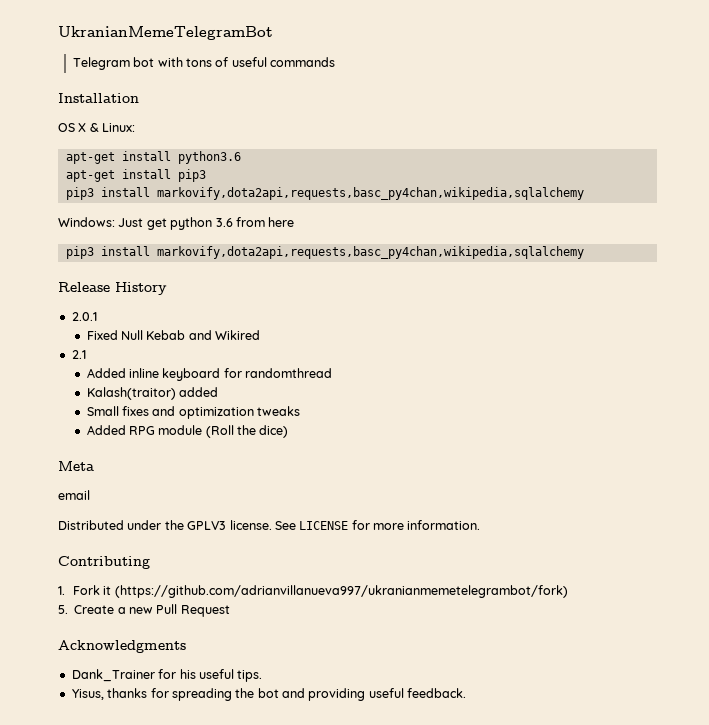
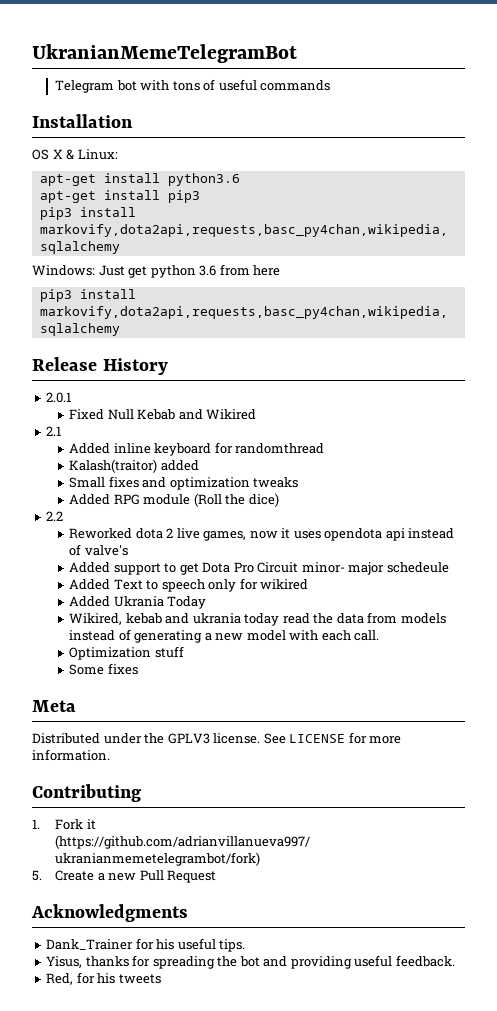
(289, 431) none -> [46,511,64,521] [69,528,455,541] [69,544,128,556] [69,562,449,575] [69,578,309,592] [69,596,207,609] [69,612,446,626] [69,629,380,643] [69,646,184,660] [69,663,138,675] // 2.2 // Reworked dota 2 live games, now it uses opendota api instead of valve's // Added support to get Dota Pro Circuit minor- major schedeule // Added Text to speech only for wikired // Added Ukrania Today // Wikired, kebab and ukrania today read the data from models instead of generating a new model with each call. // Optimization stuff // Some fixes
[58,490,90,500] // email -> (76, 706) none
(467, 693) none -> [46,972,161,985] // Red, for his tweets

